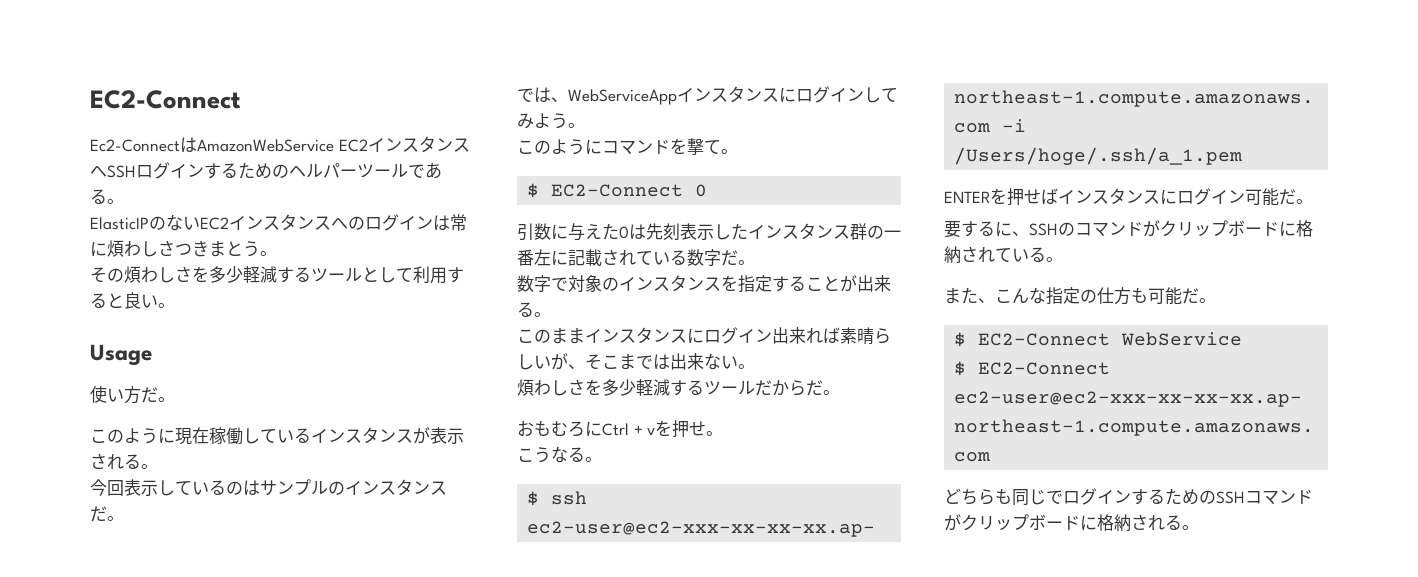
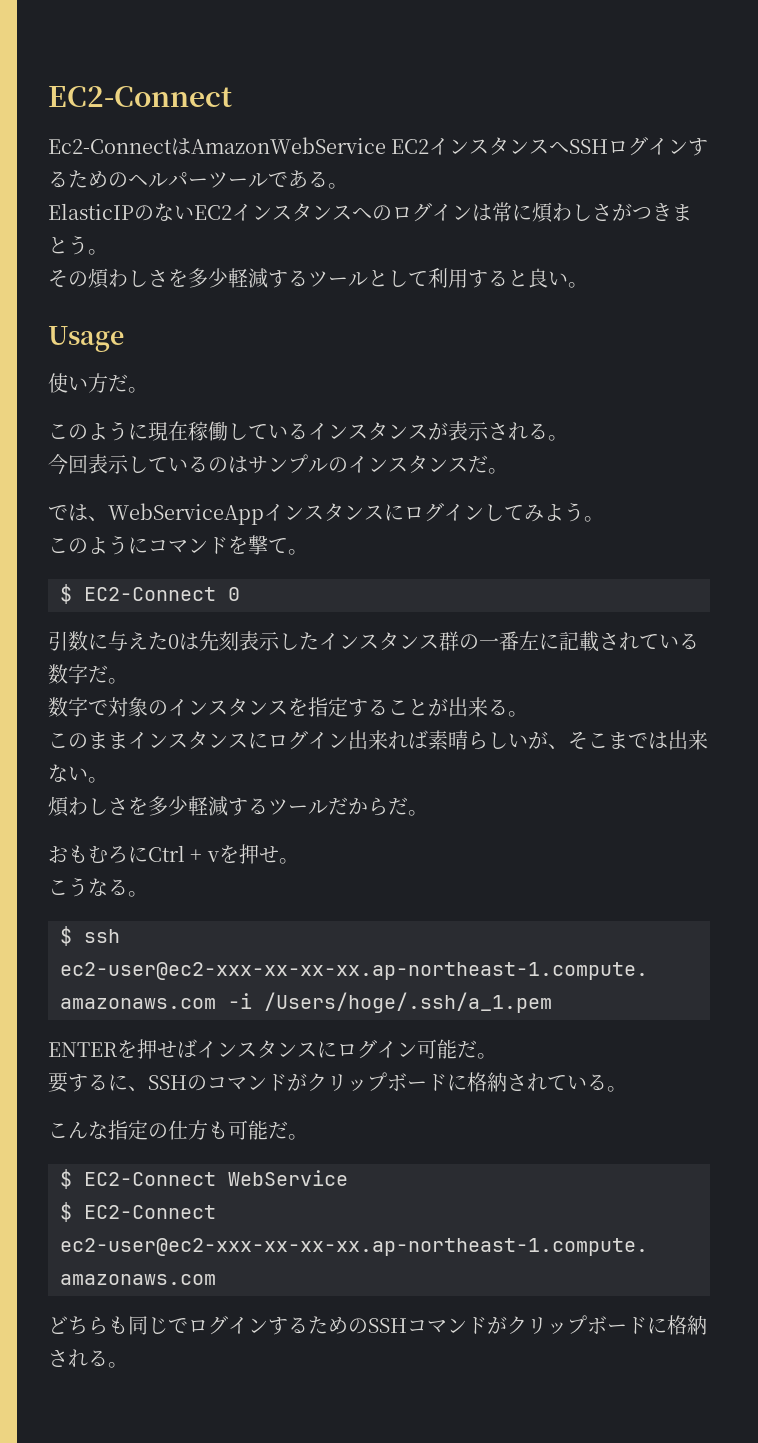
(175, 248) none -> [612,203,632,221] が
[944,287,995,304] また、 -> (627, 1089) none

